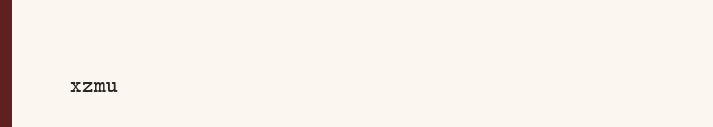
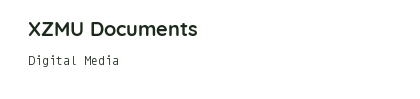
[70,82,118,92] xzmu -> [28,22,198,36] [28,55,119,67] XZMU Documents // Digital Media

